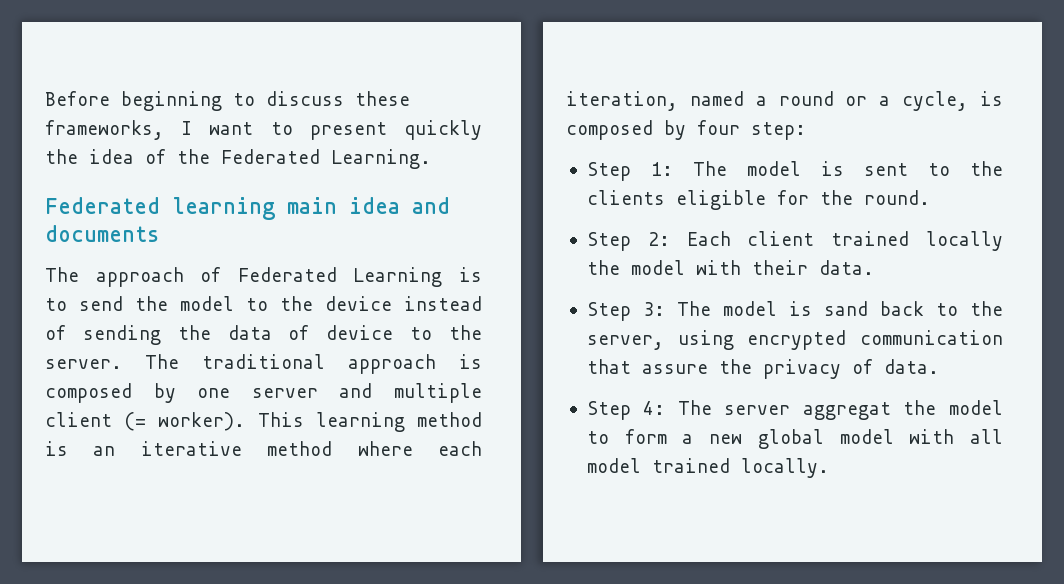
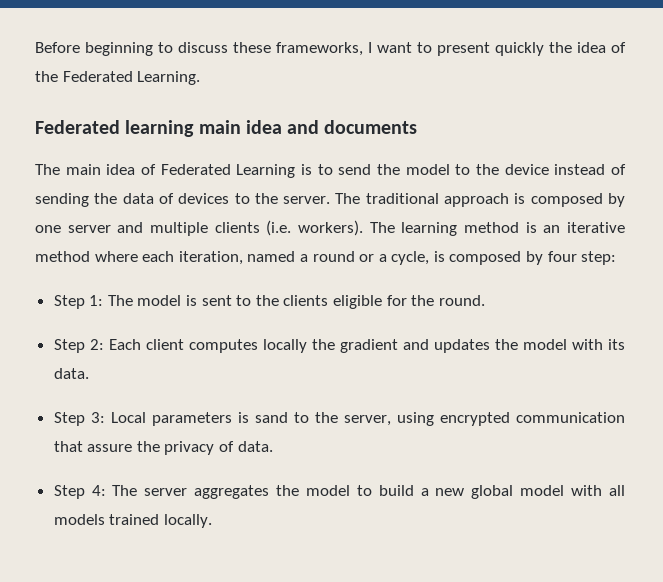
[95,267,184,287] approach -> [65,164,136,175] main idea
[326,325,394,340] device -> [178,193,230,204] devices
[45,412,304,431] client (= worker). This -> [214,220,395,236] clients (i.e. workers). The
[831,231,910,246] trained -> [188,339,258,353] computes
[630,260,808,275] model with their -> [339,339,625,353] gradient and updates the model with its
[676,301,777,316] The model -> [110,412,232,426] Local parameters
[879,301,924,316] back -> (288, 417) none
[802,400,1003,420] [586,429,667,444] aggregat the model to form -> [194,485,414,499] aggregates the model to build
[586,458,641,473] model -> [53,514,105,525] models

